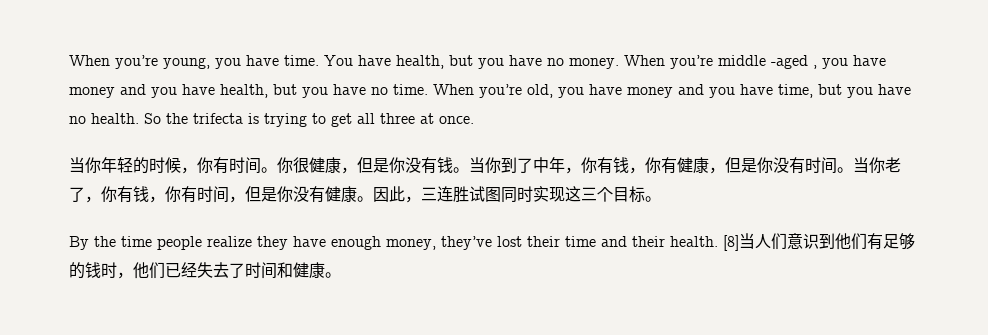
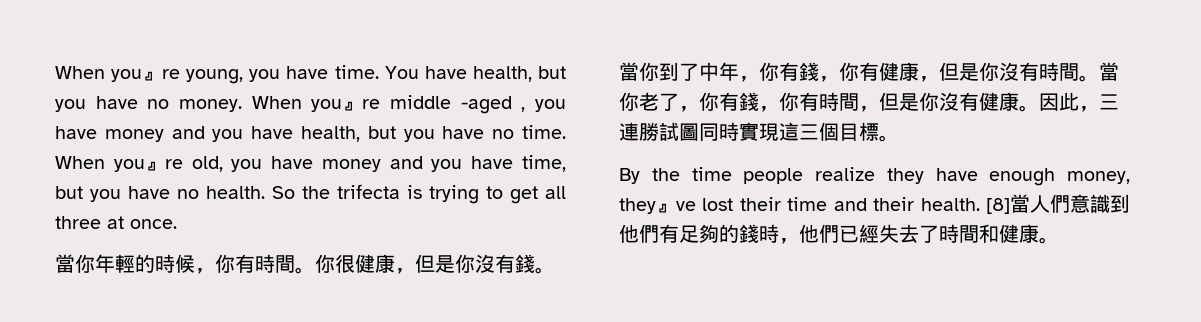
[69,55,158,69] When you’re -> [55,66,181,82] When you』re
[670,55,713,69] you’re -> [311,99,381,112] you』re
[479,84,522,98] you’re -> [113,159,183,172] you』re
[69,157,165,174] 当你年轻的时 -> [55,254,175,273] 當你年輕的時
[229,157,261,174] 时间 -> [255,254,295,273] 時間
[405,157,485,174] 没有钱。当 -> [475,254,555,274] [619,62,639,81] 沒有錢。當
[613,157,629,173] 钱 -> [799,62,819,81] 錢
[773,157,901,174] [69,186,309,203] 没有时间。当你老了，你有钱，你有时间，但是你没 -> [999,62,1119,82] [619,92,959,112] 沒有時間。當你老了，你有錢，你有時間，但是你沒
[437,186,645,203] 连胜试图同时实现这三个目标 -> [619,122,879,141] 連勝試圖同時實現這三個目標
[441,236,492,250] they’ve -> [619,198,696,214] they』ve
[739,233,915,250] [69,262,277,279] 当人们意识到他们有足够的钱时，他们已经失去了时间 -> [1010,194,1130,213] [619,224,979,244] 當人們意識到他們有足夠的錢時，他們已經失去了時間

